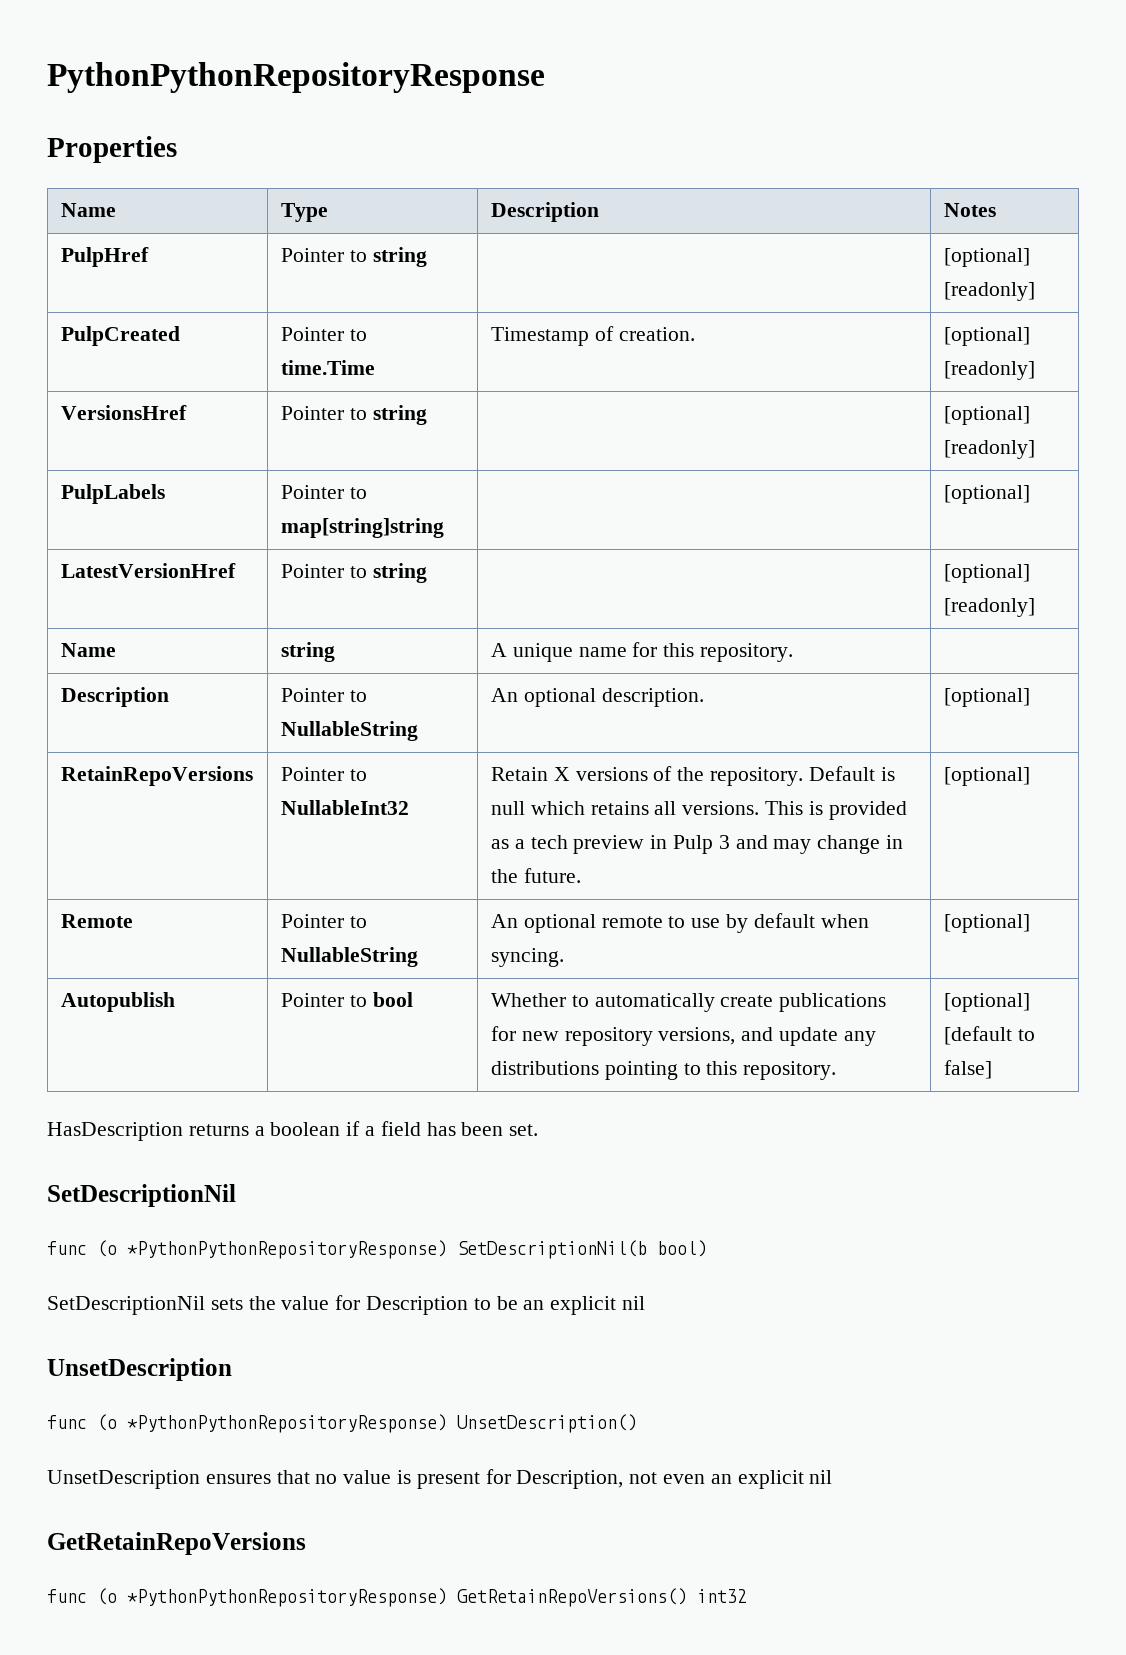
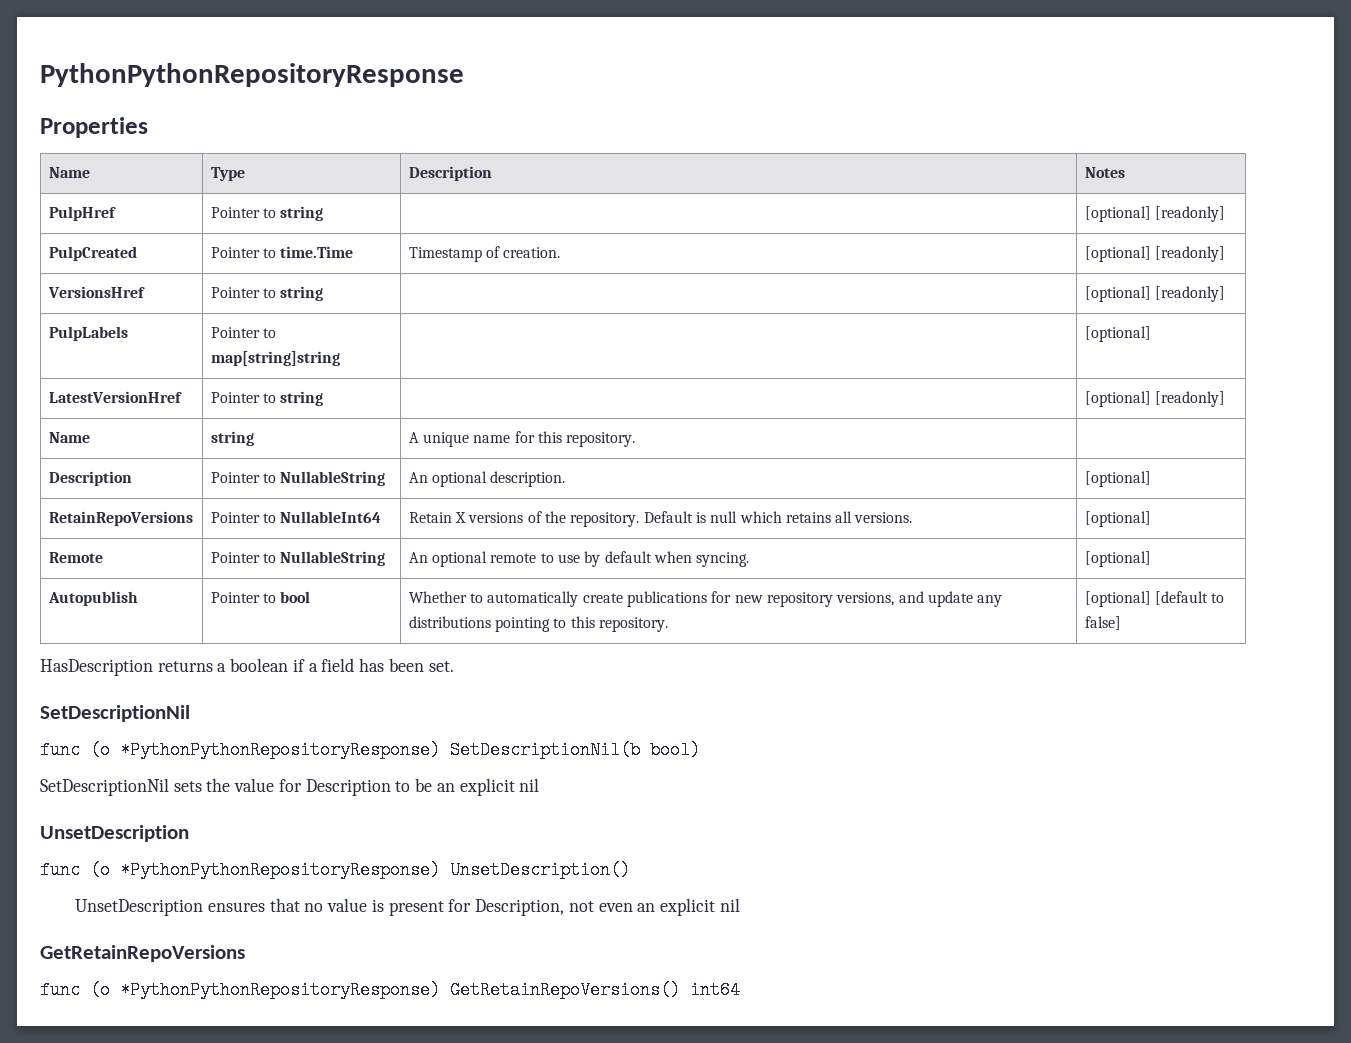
[280,800,409,815] NullableInt32 -> [280,511,382,523] NullableInt64
[765,801,907,820] [490,835,904,854] [490,868,581,883] This is provided as a tech preview in Pulp 3 and may change in the future. -> (913, 517) none
[697,1589,747,1603] int32 -> [690,981,740,999] int64

